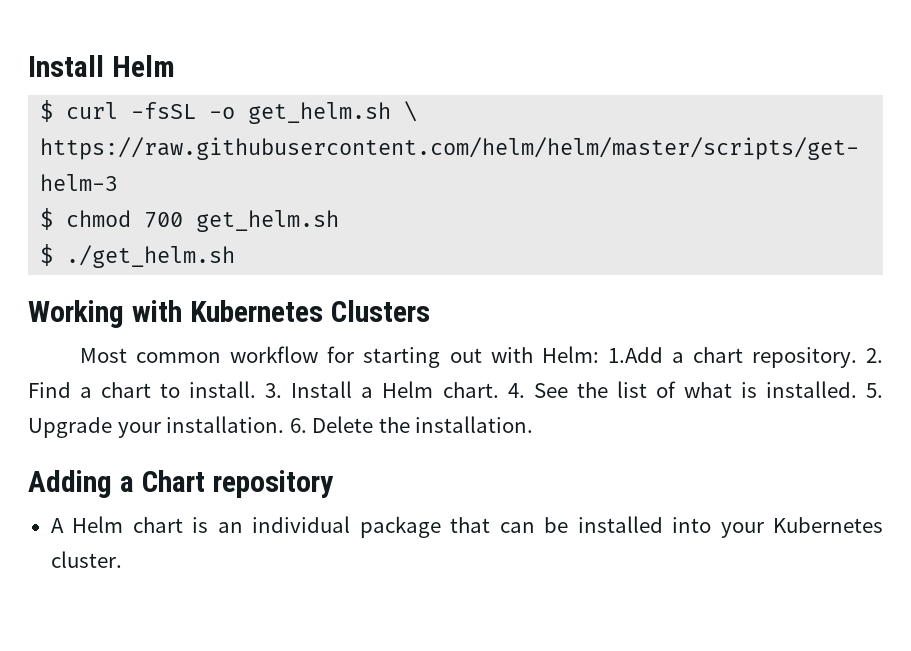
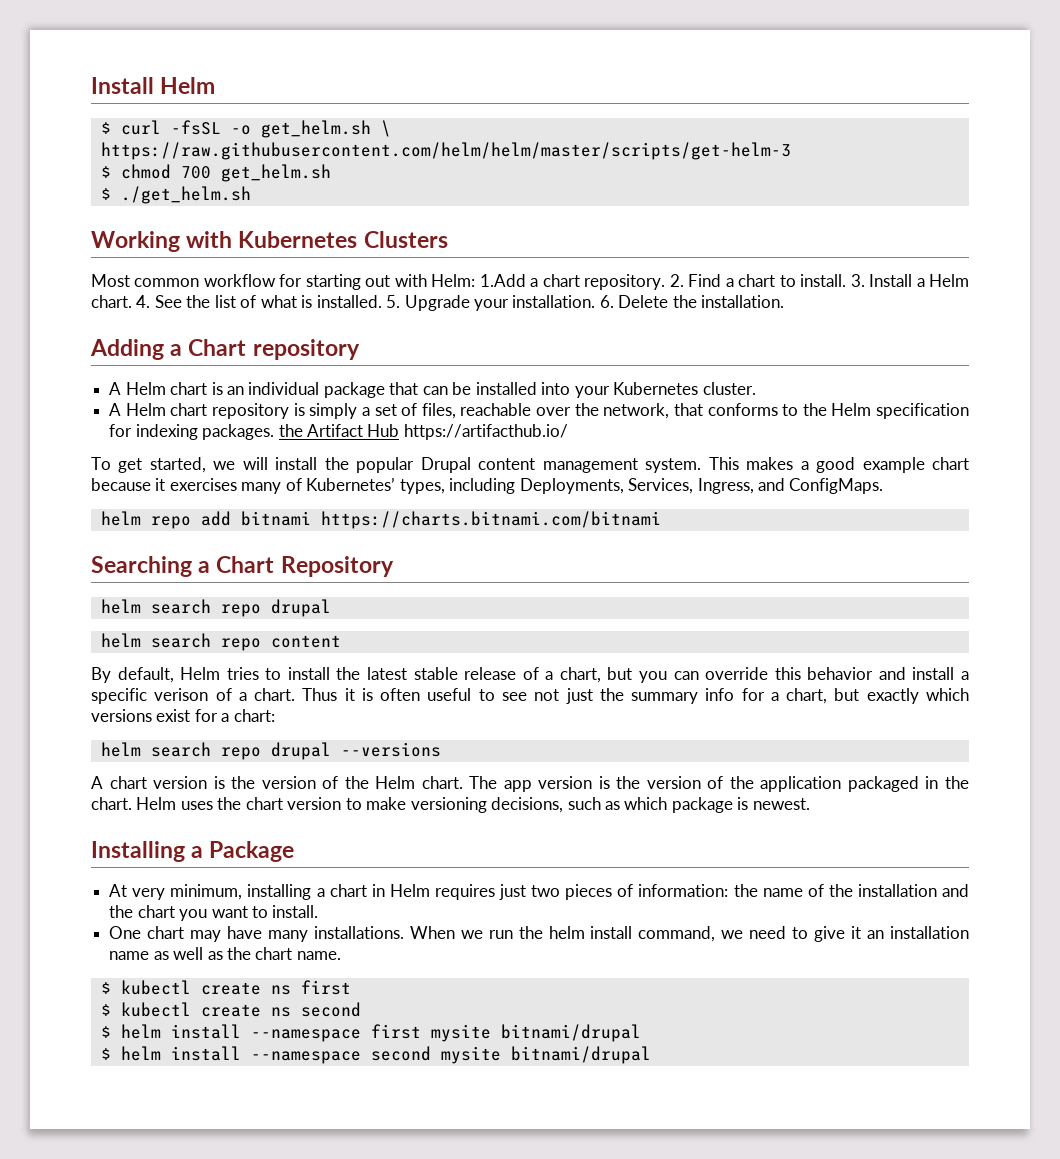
(122, 559) none -> [109,403,970,419] [109,424,568,440] [91,457,970,473] [91,477,884,494] [100,511,661,529] [91,556,394,577] [100,599,331,617] [100,633,341,651] [91,667,969,683] [91,688,969,704] [91,709,275,722] [100,742,441,760] [91,776,969,792] [91,797,810,813] [91,841,295,862] [109,884,969,900] [109,905,319,921] [109,926,969,942] [109,947,341,960] [100,980,351,995] [100,1002,361,1017] [100,1024,641,1042] [100,1046,651,1064] // A Helm chart repository is simply a set of files, reachable over the network, that conforms to the Helm specification for indexing packages. the Artifact Hub https://artifacthub.io/ // To get started, we will install the popular Drupal content management system. This makes a good example chart because it exercises many of Kubernetes’ types, including Deployments, Services, Ingress, and ConfigMaps. // helm repo add bitnami https://charts.bitnami.com/bitnami // Searching a Chart Repository // helm search repo drupal // helm search repo content // By default, Helm tries to install the latest stable release of a chart, but you can override this behavior and install a specific verison of a chart. Thus it is often useful to see not just the summary info for a chart, but exactly which versions exist for a chart: // helm search repo drupal --versions // A chart version is the version of the Helm chart. The app version is the version of the application packaged in the chart. Helm uses the chart version to make versioning decisions, such as which package is newest. // Installing a Package // At very minimum, installing a chart in Helm requires just two pieces of information: the name of the installation and the chart you want to install. // One chart may have many installations. When we run the helm install command, we need to give it an installation name as well as the chart name. // $ kubectl create ns first // $ kubectl create ns second // $ helm install --namespace first mysite bitnami/drupal // $ helm install --namespace second mysite bitnami/drupal

